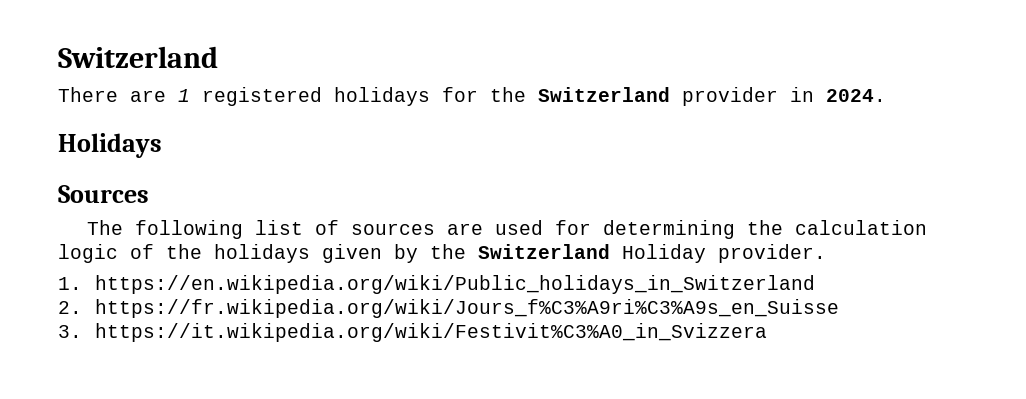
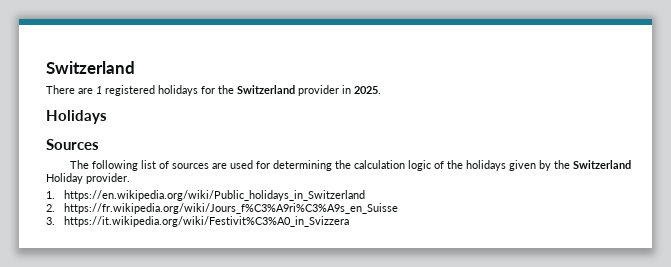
[826,89,886,102] 2024. -> [354,86,381,94] 2025.

